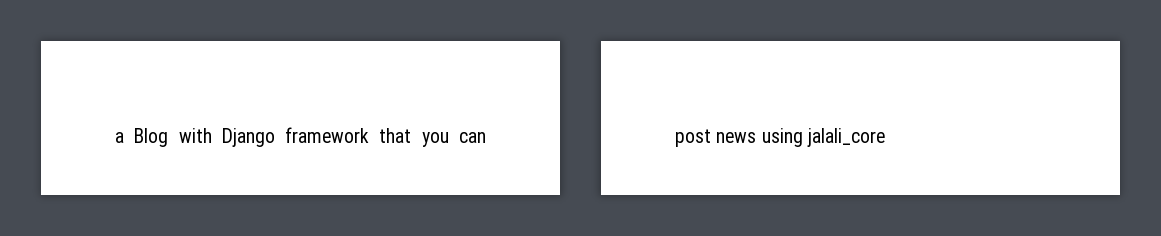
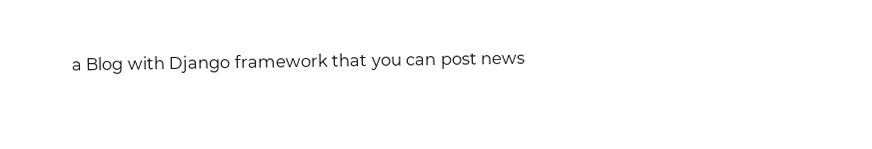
[761,128,885,147] using jalali_core -> (526, 59) none

